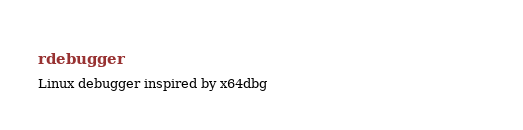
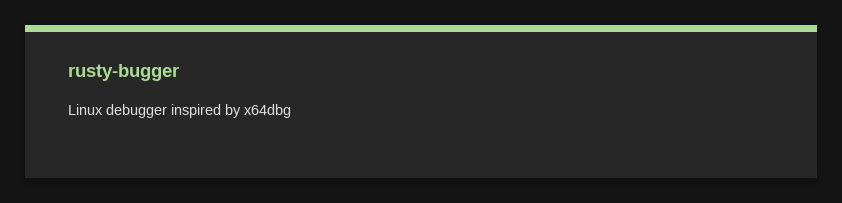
[38,53,126,67] rdebugger -> [68,64,179,81] rusty-bugger

